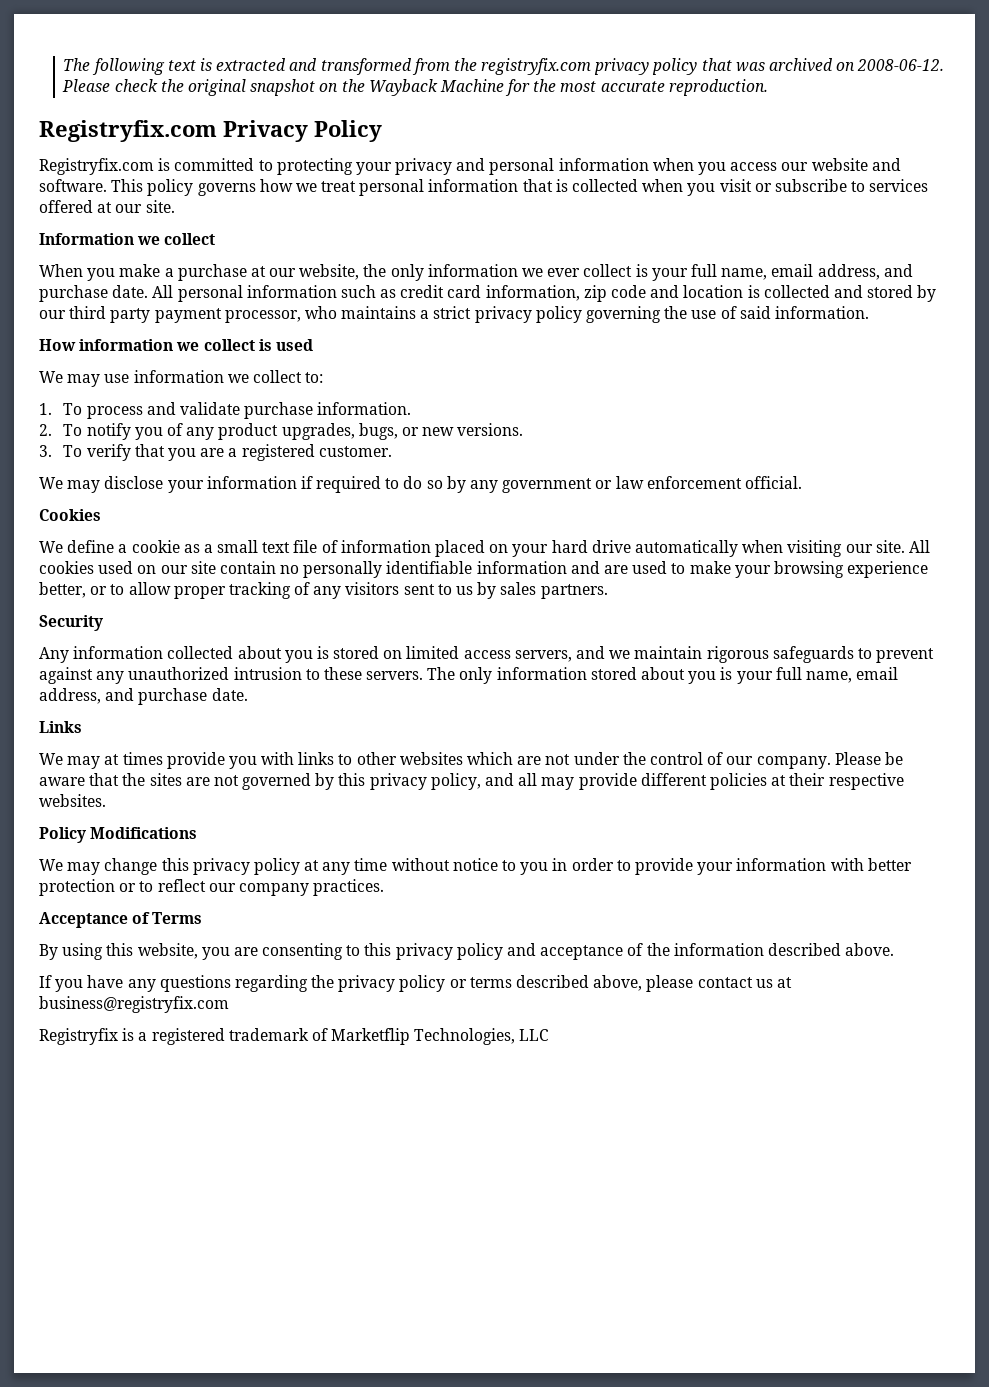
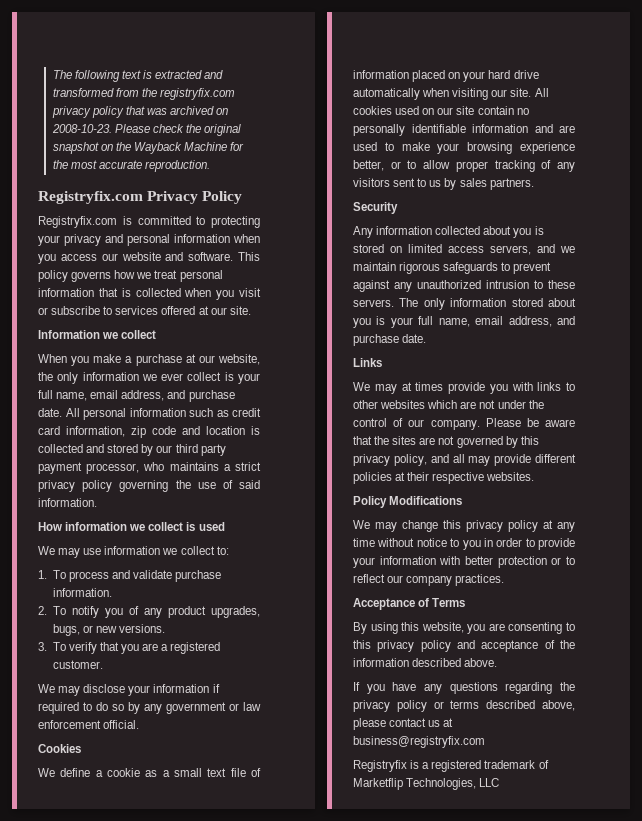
[857,59,945,71] 2008-06-12. -> [51,124,112,133] 2008-10-23.

